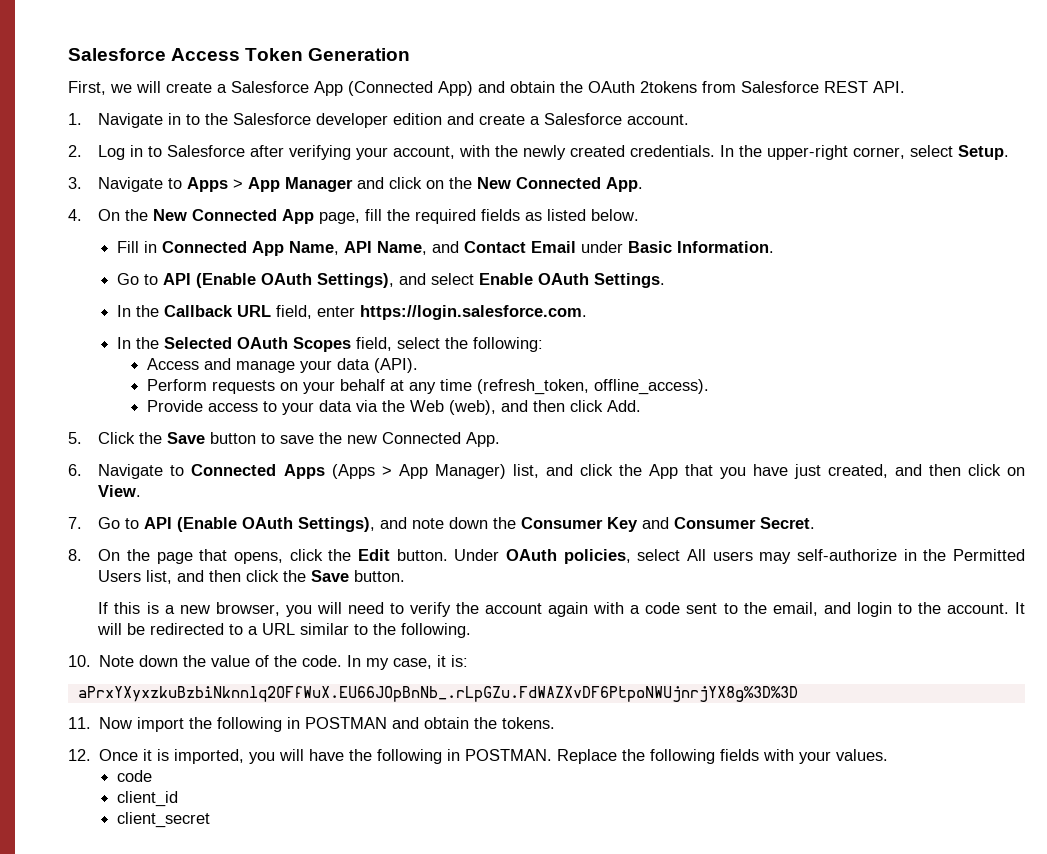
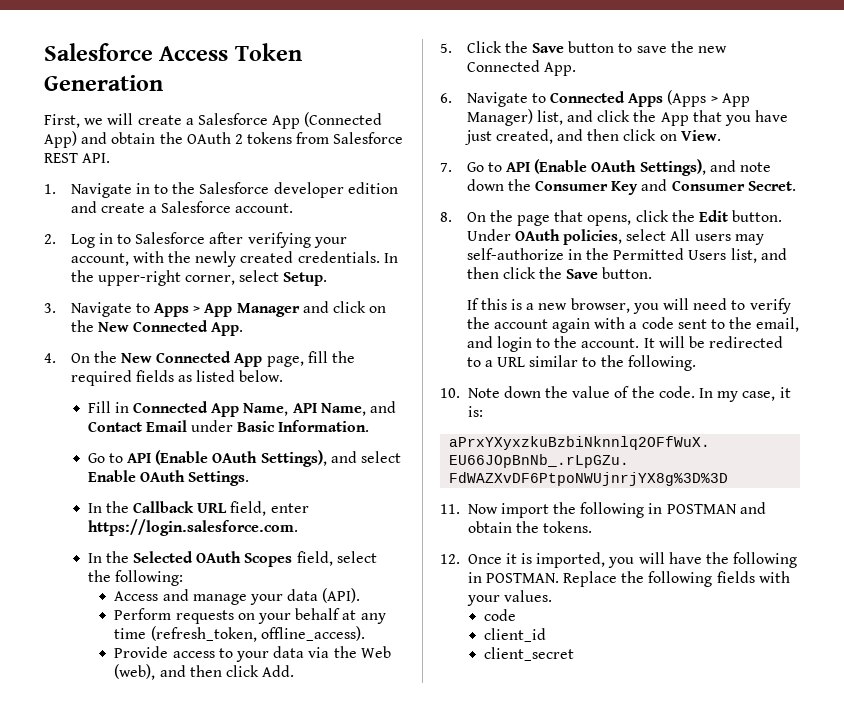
[640,81,697,93] 2tokens -> [234,132,293,144] 2 tokens

